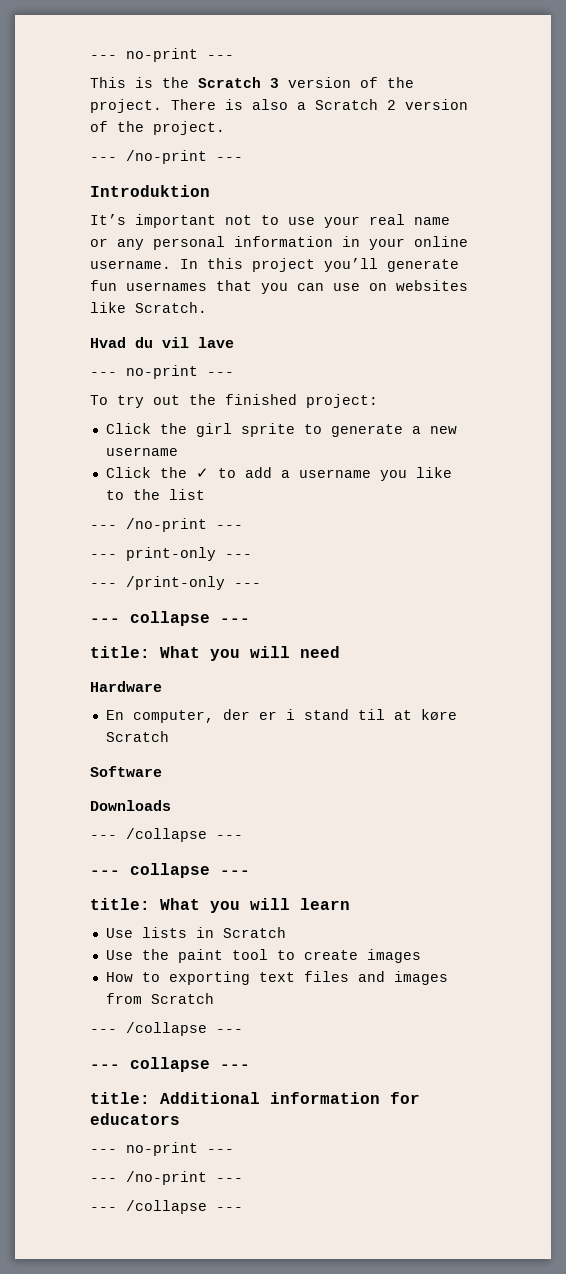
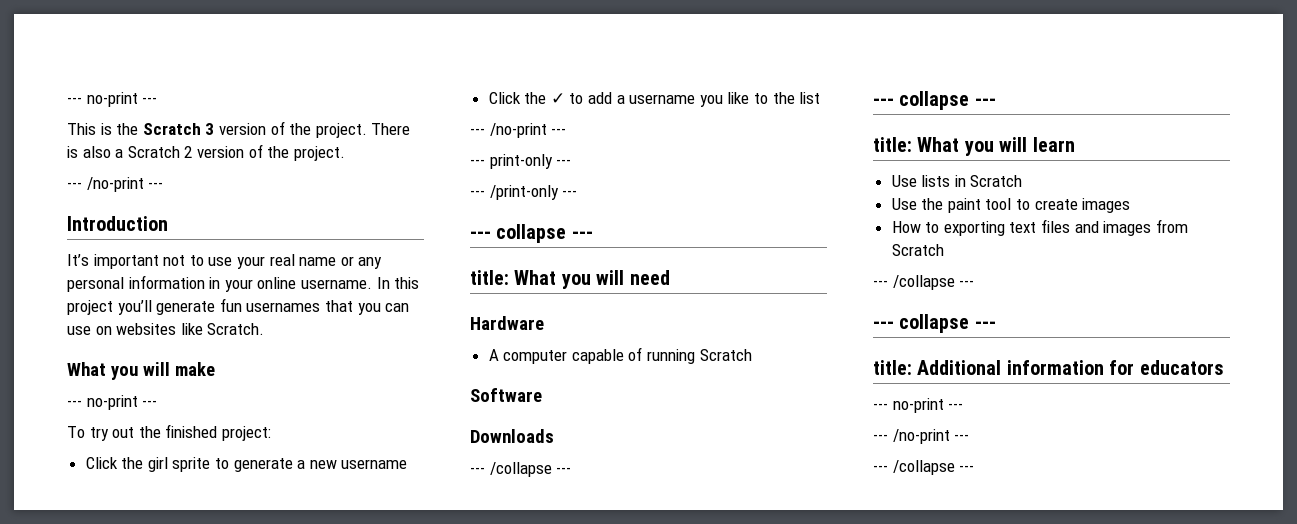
[90,185,210,197] Introduktion -> [67,216,168,231] Introduction
[90,337,234,348] Hvad du vil lave -> [67,362,215,380] What you will make
[105,709,457,723] En computer, der er i stand til at køre -> [488,347,696,364] A computer capable of running

